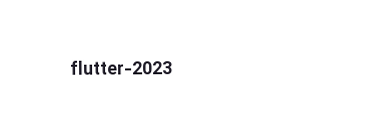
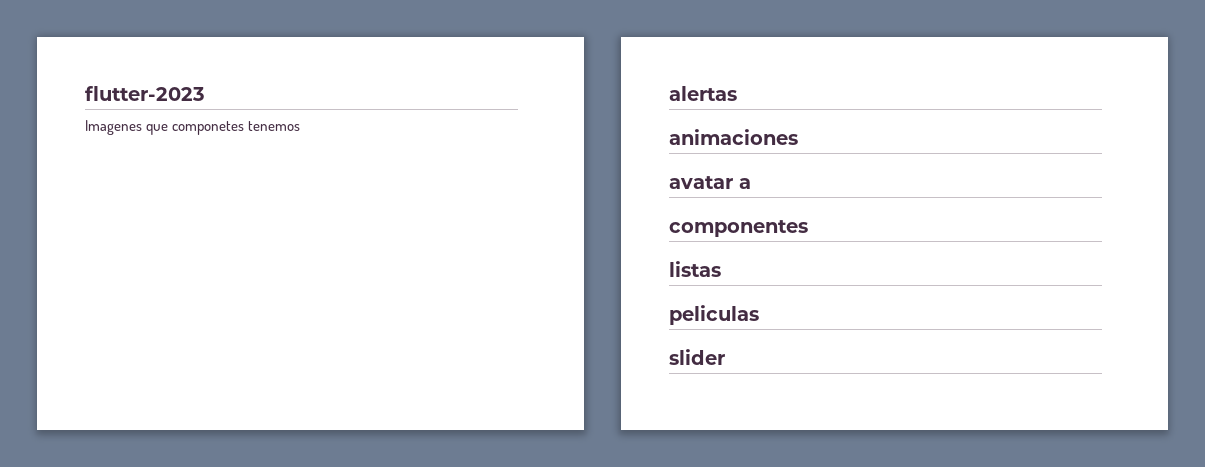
(173, 67) none -> [85,120,301,135] [669,86,737,101] [669,129,798,145] [669,176,751,189] [669,220,808,237] [669,261,721,277] [669,305,759,325] [669,349,725,365] // Imagenes que componetes tenemos // alertas // animaciones // avatar a // componentes // listas // peliculas // slider

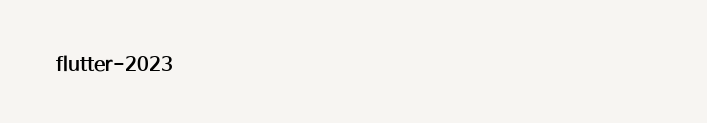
[85,120,301,135] [669,86,737,101] [669,129,798,145] [669,176,751,189] [669,220,808,237] [669,261,721,277] [669,305,759,325] [669,349,725,365] // Imagenes que componetes tenemos // alertas // animaciones // avatar a // componentes // listas // peliculas // slider -> (173, 63) none

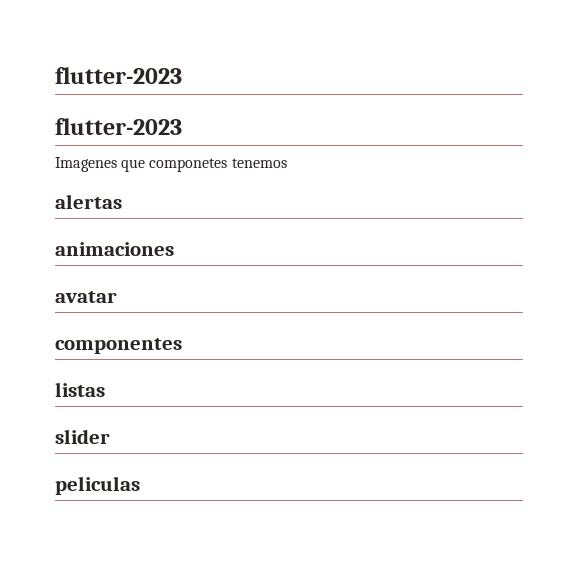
[56,55,173,72] flutter-2023 -> [55,67,182,84] [55,118,182,135] [55,157,287,172] [55,194,122,209] [55,242,174,256] [55,291,117,303] [55,338,182,354] [55,382,105,397] [55,429,110,444] [55,476,140,495] flutter-2023 // flutter-2023 // Imagenes que componetes tenemos // alertas // animaciones // avatar // componentes // listas // slider // peliculas

